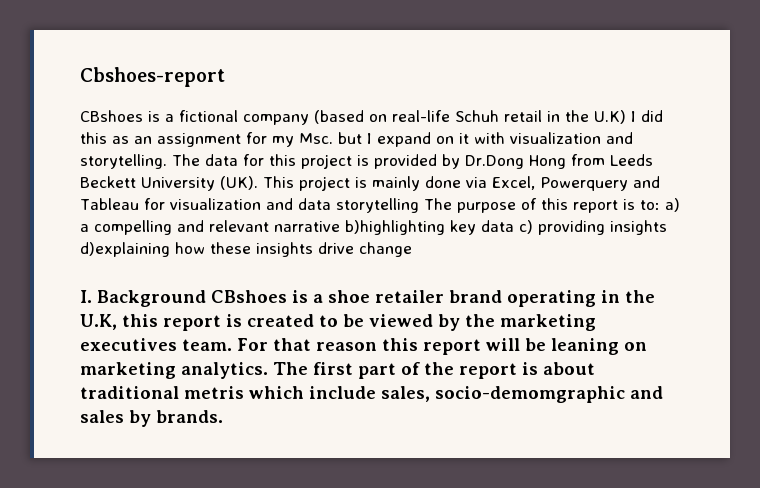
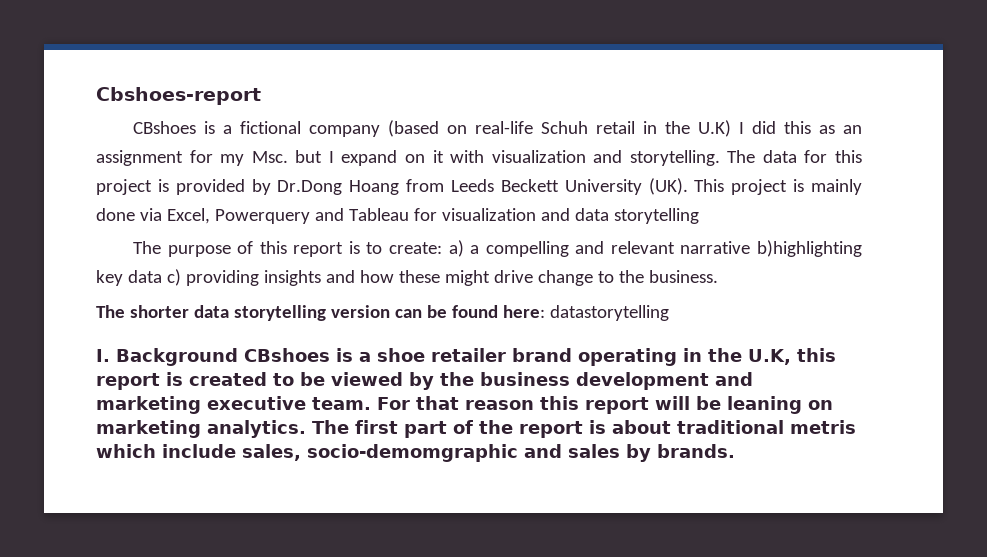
[529,155,566,169] Hong -> [349,180,400,195] Hoang
(419, 205) none -> (699, 216) //
[639,200,660,210] to: -> [366,242,443,254] to create:
[80,242,170,257] d)explaining -> [325,270,355,283] and
[256,242,313,257] insights -> [444,270,490,286] might
(412, 249) none -> [597,270,718,283] [96,305,669,321] to the business. // The shorter data storytelling version can be found here: datastorytelling
[500,314,596,331] [80,338,177,351] marketing executives -> [480,372,753,390] [96,396,306,414] business development and marketing executive

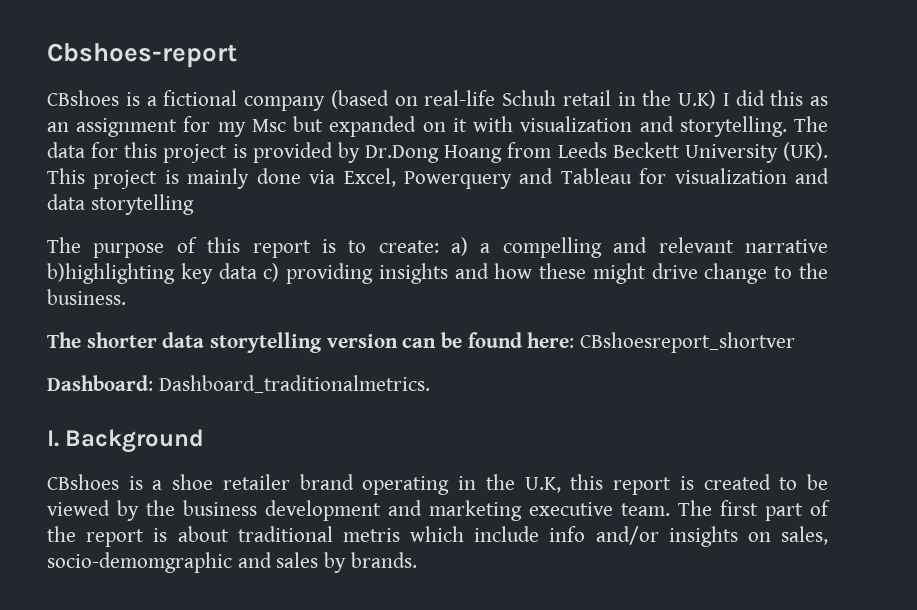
[251,150,398,166] Msc. but I expand -> [251,116,417,137] Msc but expanded
[549,305,669,321] datastorytelling -> [580,332,796,353] [47,375,430,393] CBshoesreport_shortver // Dashboard: Dashboard_traditionalmetrics.
(238, 357) none -> (205, 441) //
[377,396,833,414] [96,420,306,438] For that reason this report will be leaning on marketing analytics. -> (670, 509) none
(236, 451) none -> [549,526,771,547] info and/or insights on

